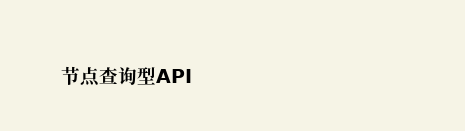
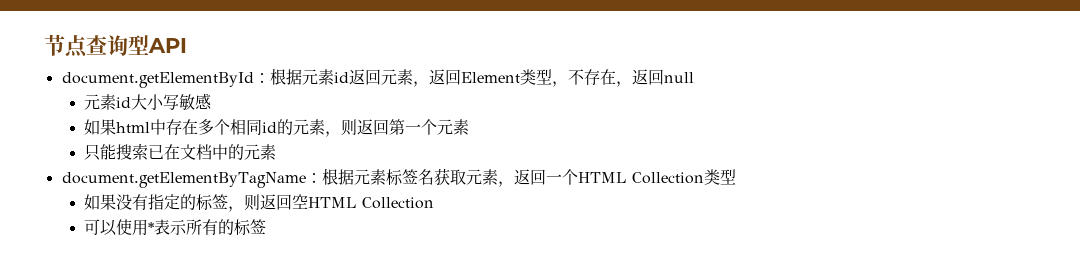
(192, 76) none -> [61,68,694,88] [84,93,213,110] [84,119,470,137] [84,143,277,161] [61,168,736,188] [84,194,435,212] [84,219,267,236] // document.getElementById：根据元素id返回元素，返回Element类型，不存在，返回null // 元素id大小写敏感 // 如果html中存在多个相同id的元素，则返回第一个元素 // 只能搜索已在文档中的元素 // document.getElementByTagName：根据元素标签名获取元素，返回一个HTML Collection类型 // 如果没有指定的标签，则返回空HTML Collection // 可以使用*表示所有的标签

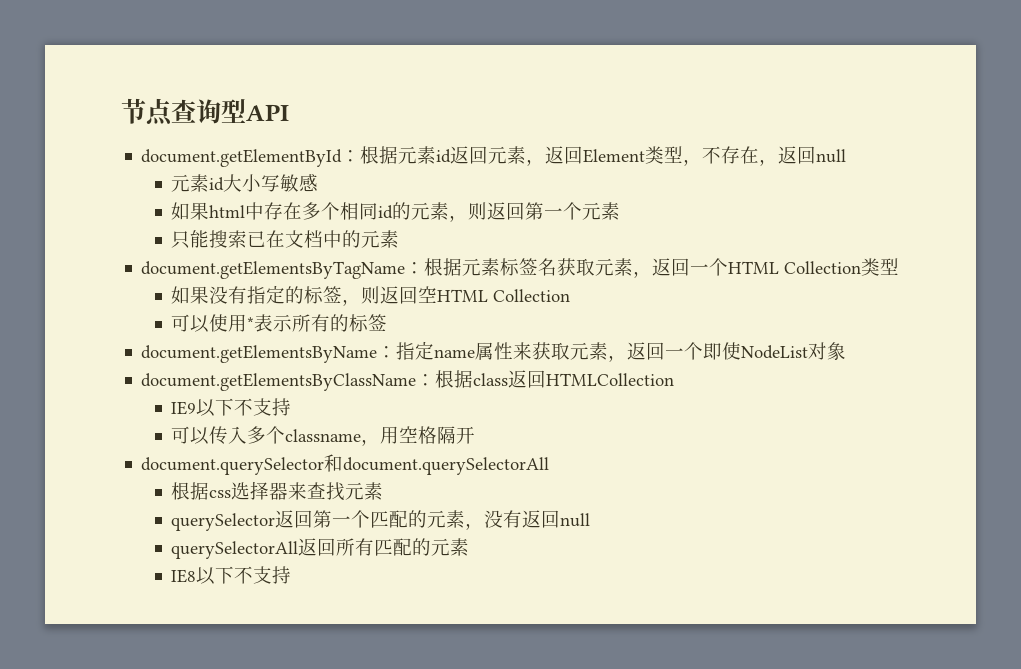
[61,172,306,188] document.getElementByTagName -> [141,261,406,279] document.getElementsByTagName
(267, 226) none -> [141,341,847,363] [141,370,675,391] [171,398,292,417] [171,426,476,446] [141,454,550,475] [171,481,384,501] [171,510,591,531] [171,538,470,559] [171,566,292,585] // document.getElementsByName：指定name属性来获取元素，返回一个即使NodeList对象 // document.getElementsByClassName：根据class返回HTMLCollection // IE9以下不支持 // 可以传入多个classname，用空格隔开 // document.querySelector和document.querySelectorAll // 根据css选择器来查找元素 // querySelector返回第一个匹配的元素，没有返回null // querySelectorAll返回所有匹配的元素 // IE8以下不支持

